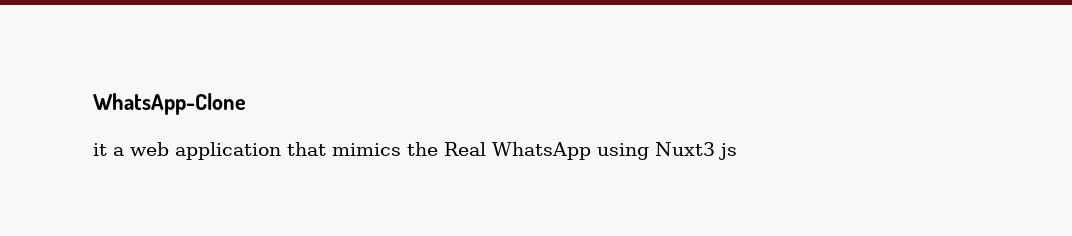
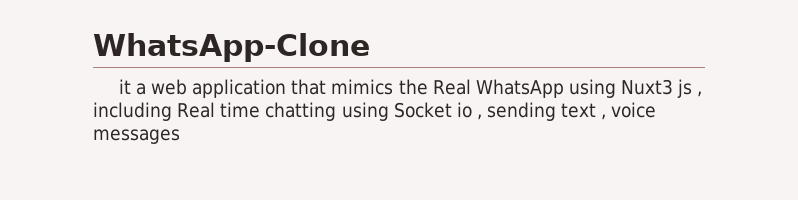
(737, 151) none -> [697,91,703,97] [93,102,657,121] [93,129,180,144] , including Real time chatting using Socket io , sending text , voice messages

